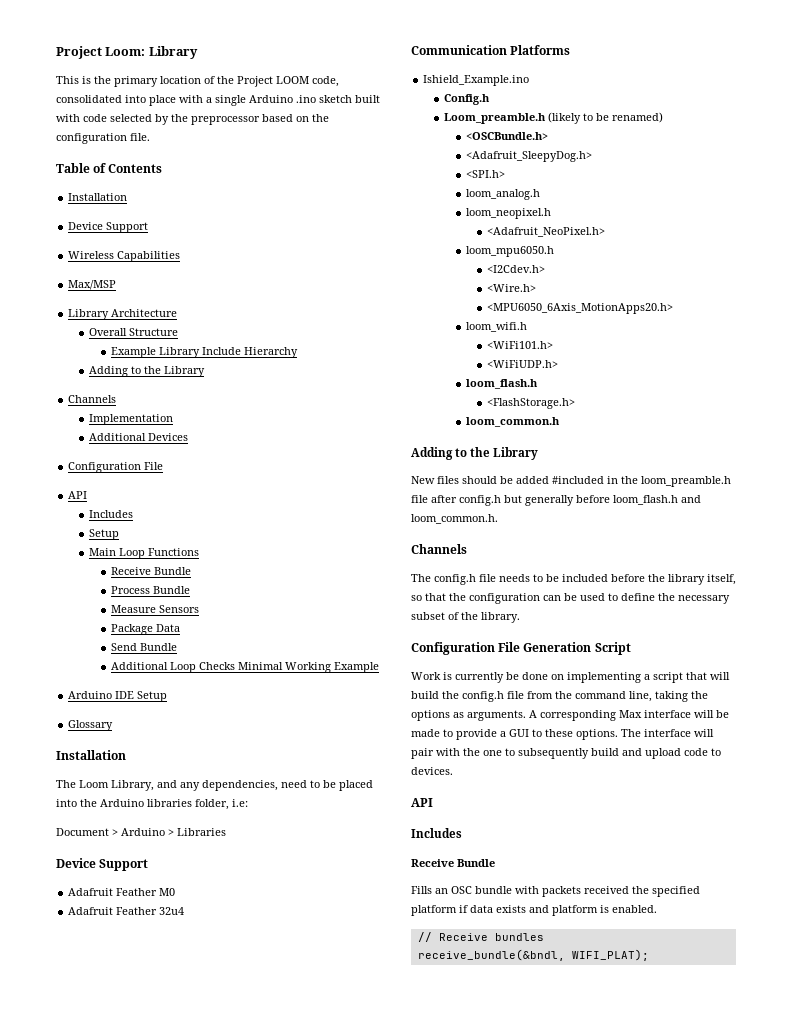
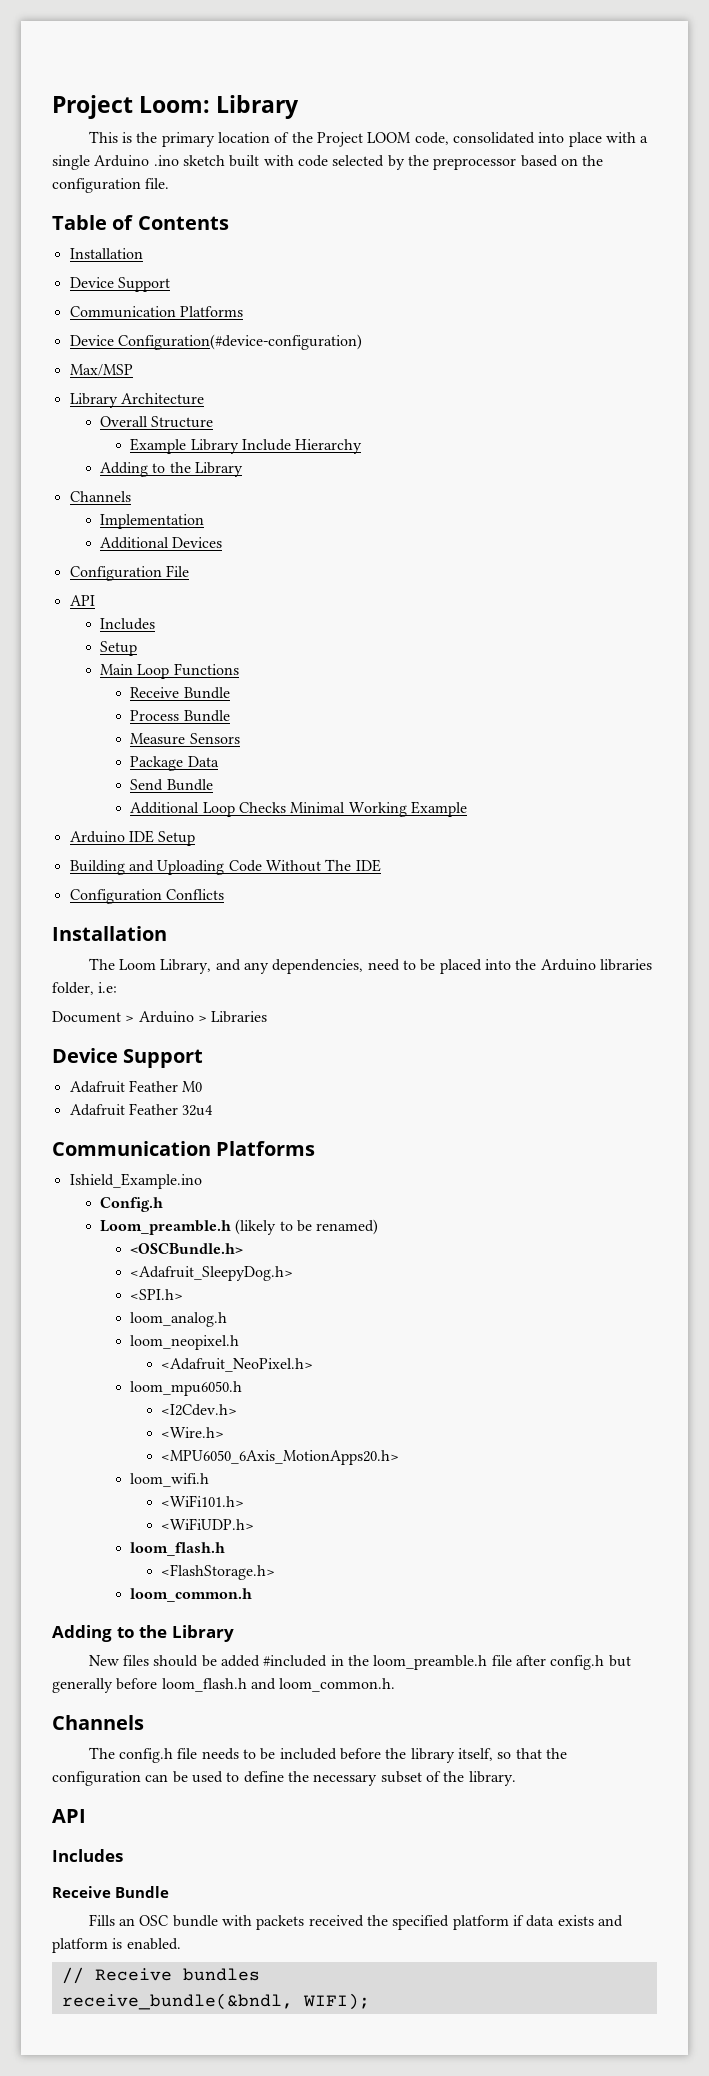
[68,251,181,262] Wireless Capabilities -> [69,306,243,318] [69,334,362,350] Communication Platforms // Device Configuration(#device-configuration)
[68,720,114,731] Glossary -> [69,859,381,875] [69,889,224,904] Building and Uploading Code Without The IDE // Configuration Conflicts
[411,642,631,655] [411,672,730,683] [411,691,708,702] [411,710,729,721] [411,729,714,740] [411,748,721,759] [411,767,453,775] // Configuration File Generation Script // Work is currently be done on implementing a script that will build the config.h file from the command line, taking the options as arguments. A corresponding Max interface will be made to provide a GUI to these options. The interface will pair with the one to subsequently build and upload code to devices. -> (516, 1778) none
[571,949,649,961] WIFI_PLAT); -> [302,1993,370,2010] WIFI);

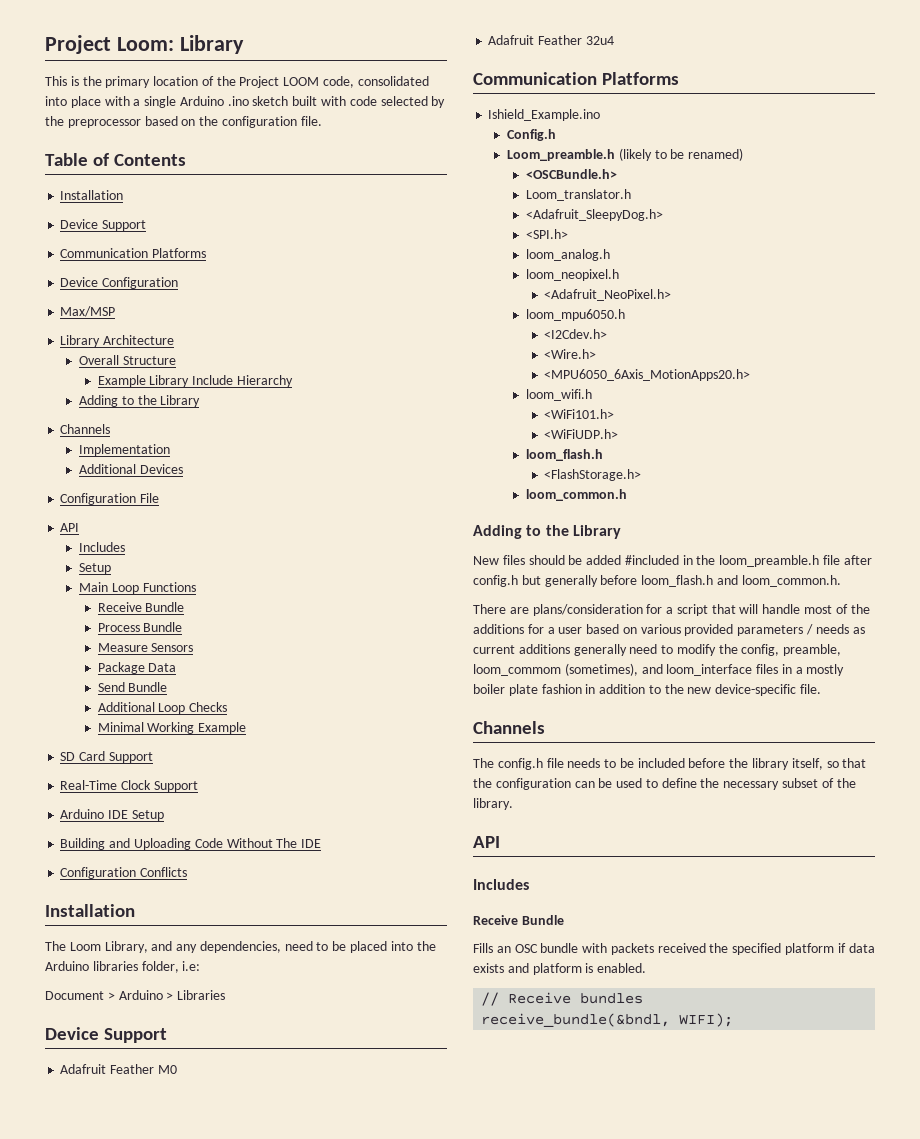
[117,334,362,350] Configuration(#device-configuration) -> [102,277,179,289] Configuration
(287, 807) none -> (228, 707) //
(468, 809) none -> [60,751,153,763] [60,780,198,792] // SD Card Support // Real-Time Clock Support
(244, 1248) none -> [525,189,631,201] // Loom_translator.h
(396, 1685) none -> [473,604,870,616] [473,624,865,636] [473,644,842,656] [473,663,845,676] [473,684,822,696] // There are plans/consideration for a script that will handle most of the additions for a user based on various provided parameters / needs as current additions generally need to modify the config, preamble, loom_commom (sometimes), and loom_interface files in a mostly boiler plate fashion in addition to the new device-specific file.

